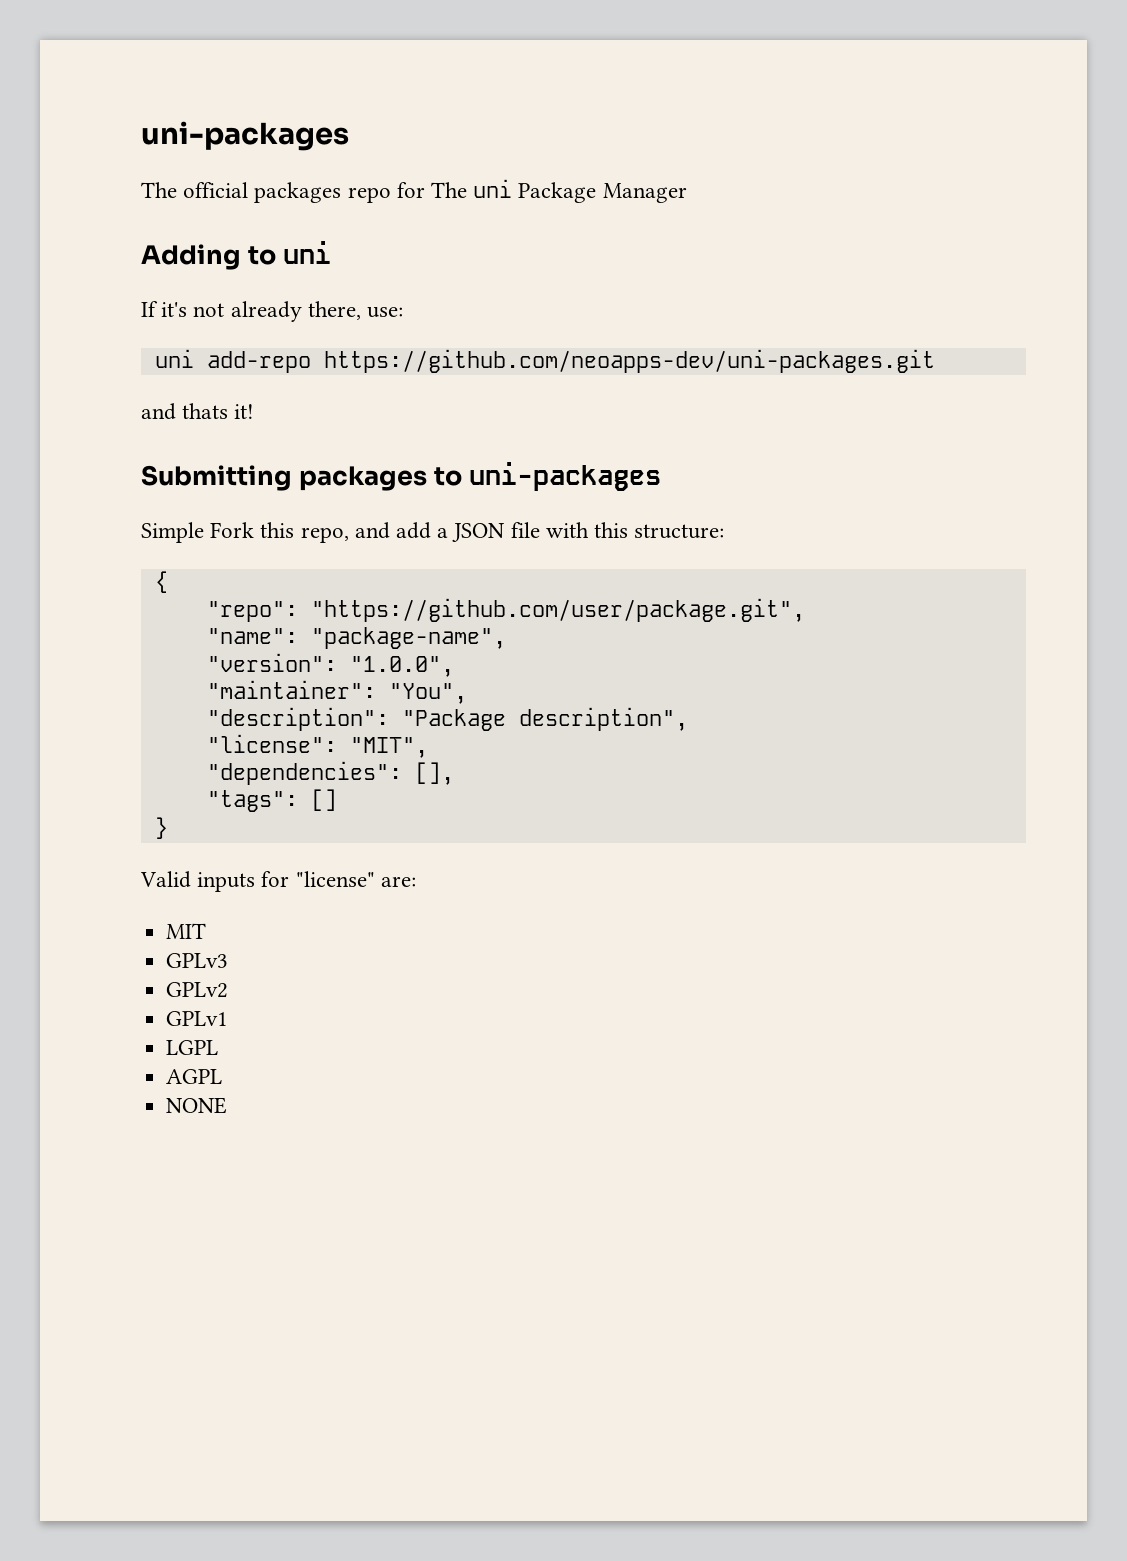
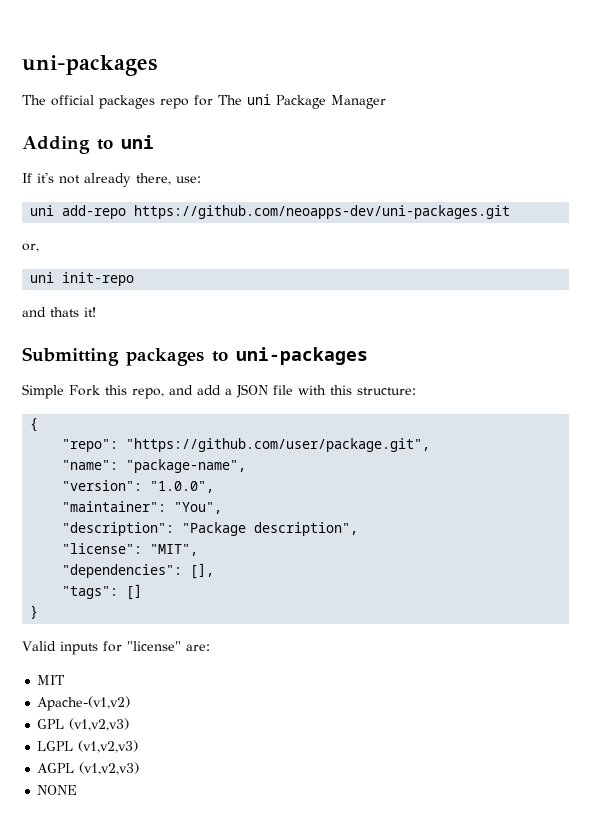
(935, 361) none -> [22,243,39,252] [30,272,135,286] // or, // uni init-repo
[166,953,229,968] [166,982,229,998] [166,1011,229,1026] GPLv3 // GPLv2 // GPLv1 -> [37,696,131,711] [37,718,130,731] Apache-(v1,v2) // GPL (v1,v2,v3)
(219, 1047) none -> [78,740,139,753] (v1,v2,v3)
(223, 1076) none -> [79,762,140,775] (v1,v2,v3)

